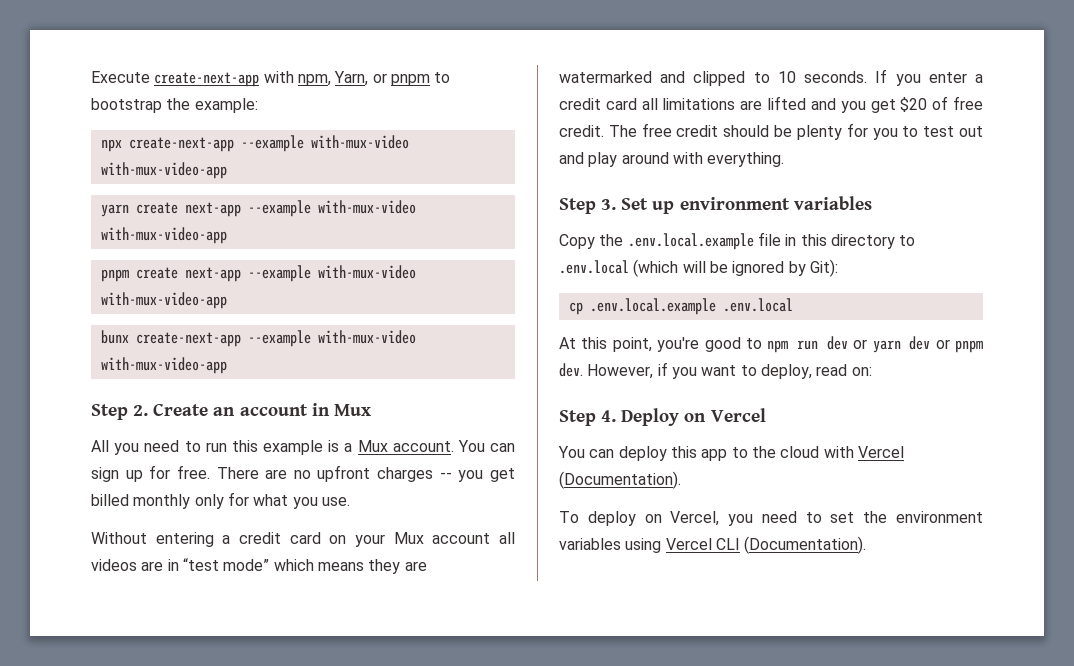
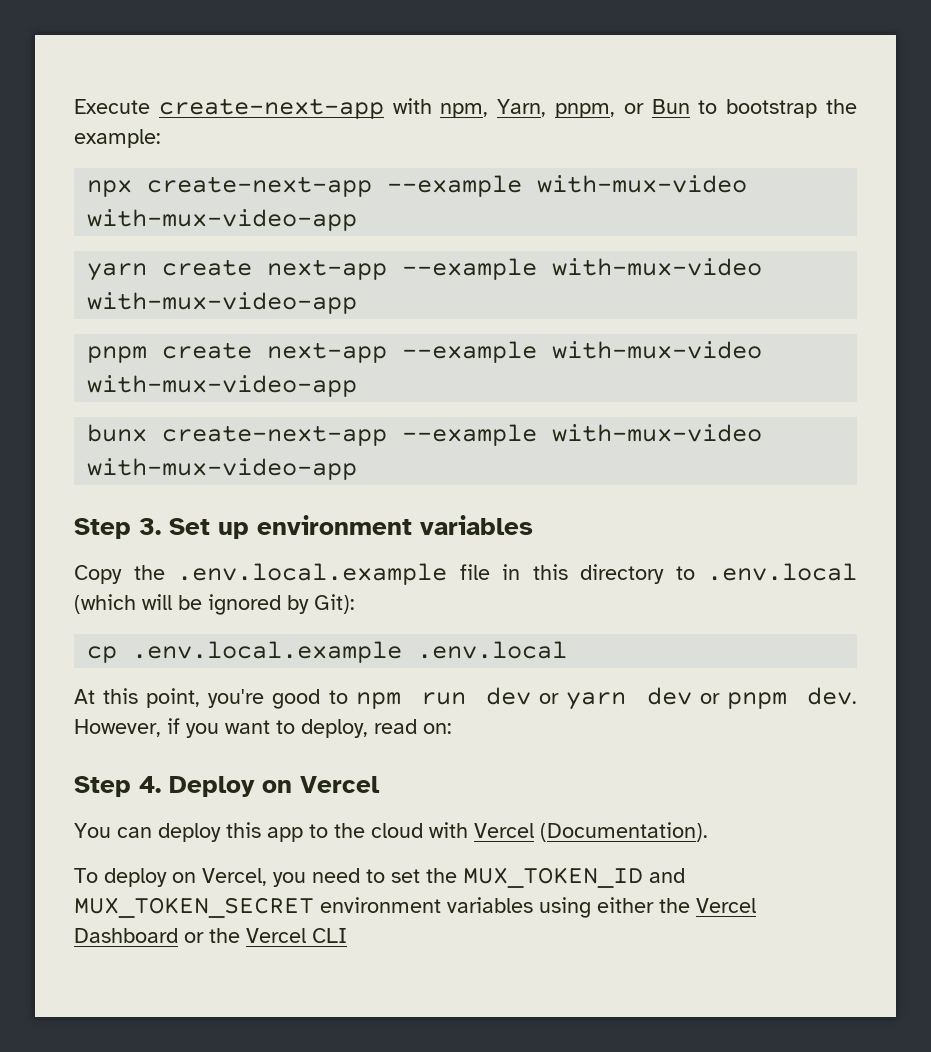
[372,73,430,86] or pnpm -> [555,99,690,118] pnpm, or Bun
[91,403,371,420] [91,440,515,455] [91,465,515,482] [91,492,350,509] [91,532,515,547] [91,558,427,574] [559,69,983,86] [559,96,983,113] [559,123,983,140] [559,152,785,167] // Step 2. Create an account in Mux // All you need to run this example is a Mux account. You can sign up for free. There are no upfront charges -- you get billed monthly only for what you use. // Without entering a credit card on your Mux account all videos are in “test mode” which means they are watermarked and clipped to 10 seconds. If you enter a credit card all limitations are lifted and you get $20 of free credit. The free credit should be plenty for you to test out and play around with everything. -> (358, 469) none
[896,511,983,523] [559,538,662,553] environment variables using -> [463,867,685,888] [74,897,756,918] [74,928,240,943] MUX_TOKEN_ID and MUX_TOKEN_SECRET environment variables using either the Vercel Dashboard or the
[744,536,867,554] (Documentation). -> (347, 935) none

